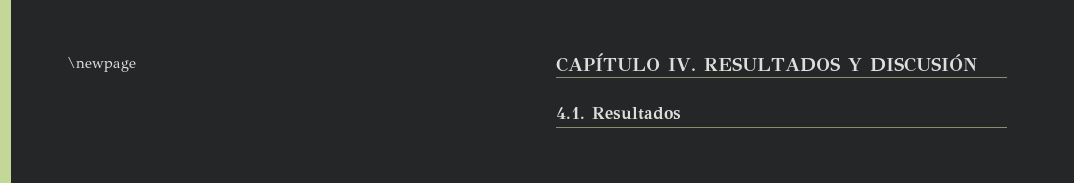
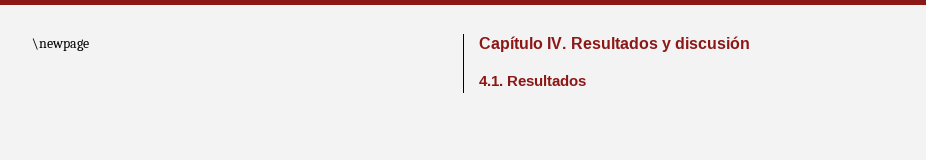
[556,53,977,72] CAPÍTULO IV. RESULTADOS Y DISCUSIÓN -> [479,36,751,52] Capítulo IV. Resultados y discusión

